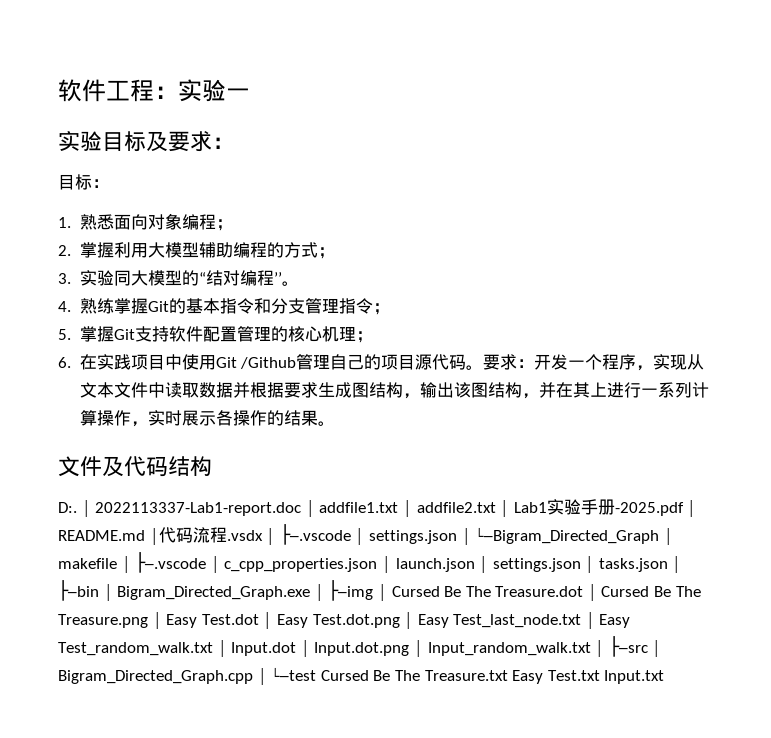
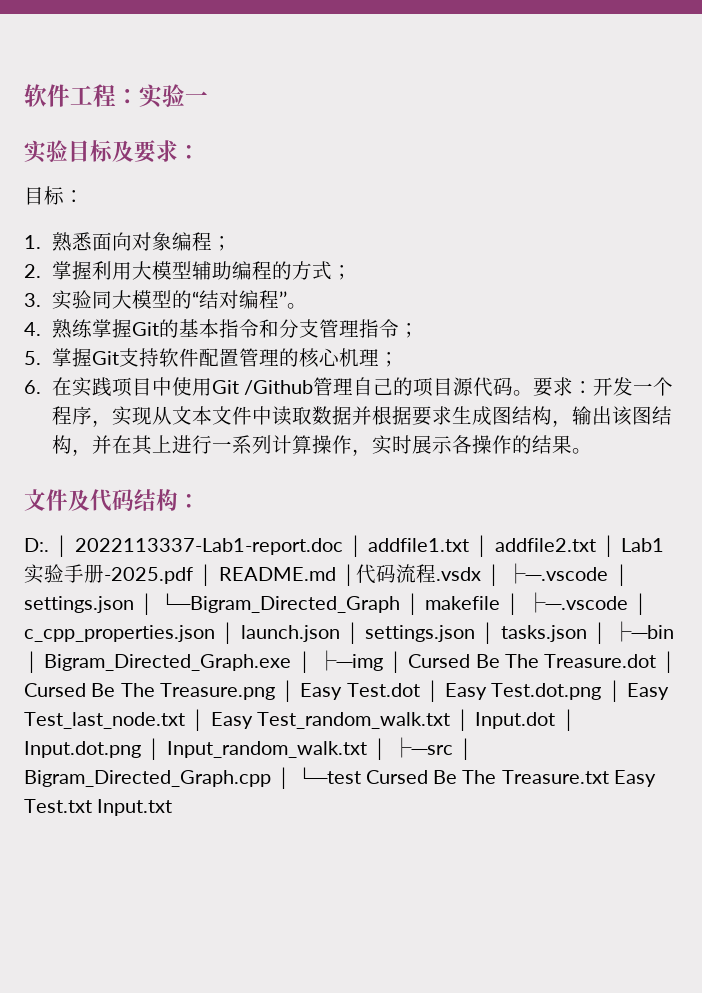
(212, 466) none -> [178,494,200,508] ：

